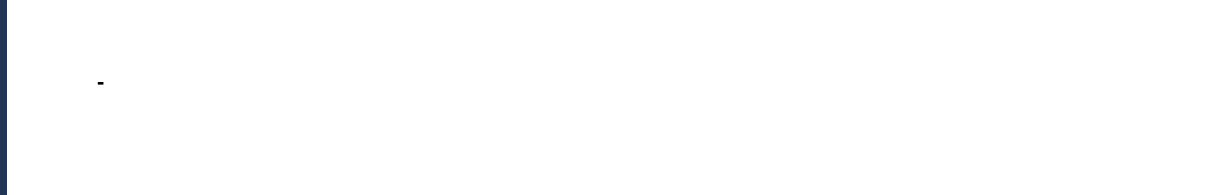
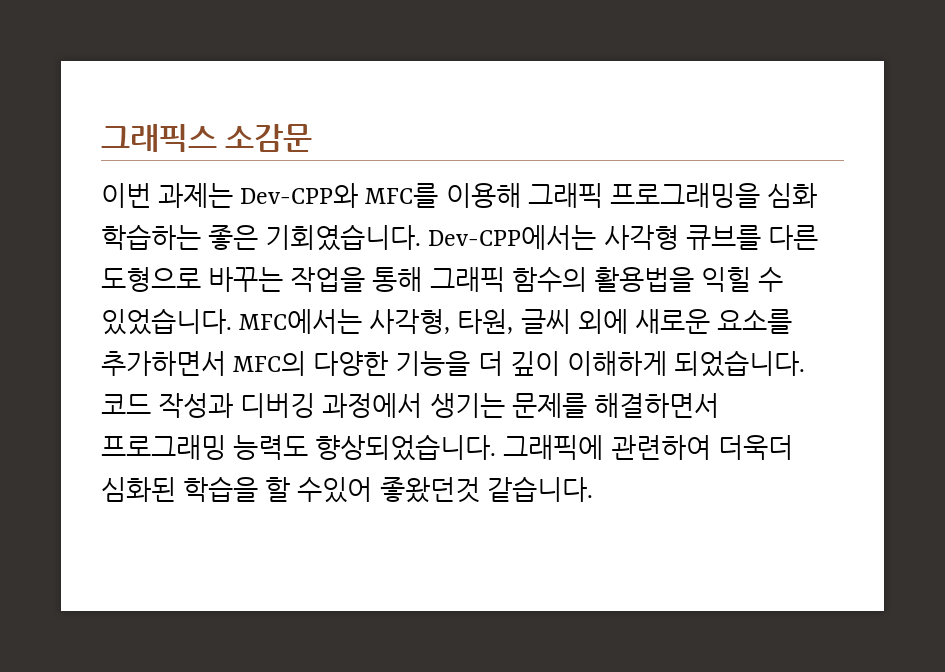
[97,82,104,89] - -> [101,124,313,152] [101,183,818,208] [101,224,818,251] [101,267,784,292] [101,308,793,335] [101,350,806,377] [101,393,719,418] [101,434,793,461] [101,476,593,503] 그래픽스 소감문 // 이번 과제는 Dev-CPP와 MFC를 이용해 그래픽 프로그래밍을 심화 학습하는 좋은 기회였습니다. Dev-CPP에서는 사각형 큐브를 다른 도형으로 바꾸는 작업을 통해 그래픽 함수의 활용법을 익힐 수 있었습니다. MFC에서는 사각형, 타원, 글씨 외에 새로운 요소를 추가하면서 MFC의 다양한 기능을 더 깊이 이해하게 되었습니다. 코드 작성과 디버깅 과정에서 생기는 문제를 해결하면서 프로그래밍 능력도 향상되었습니다. 그래픽에 관련하여 더욱더 심화된 학습을 할 수있어 좋왔던것 같습니다.

